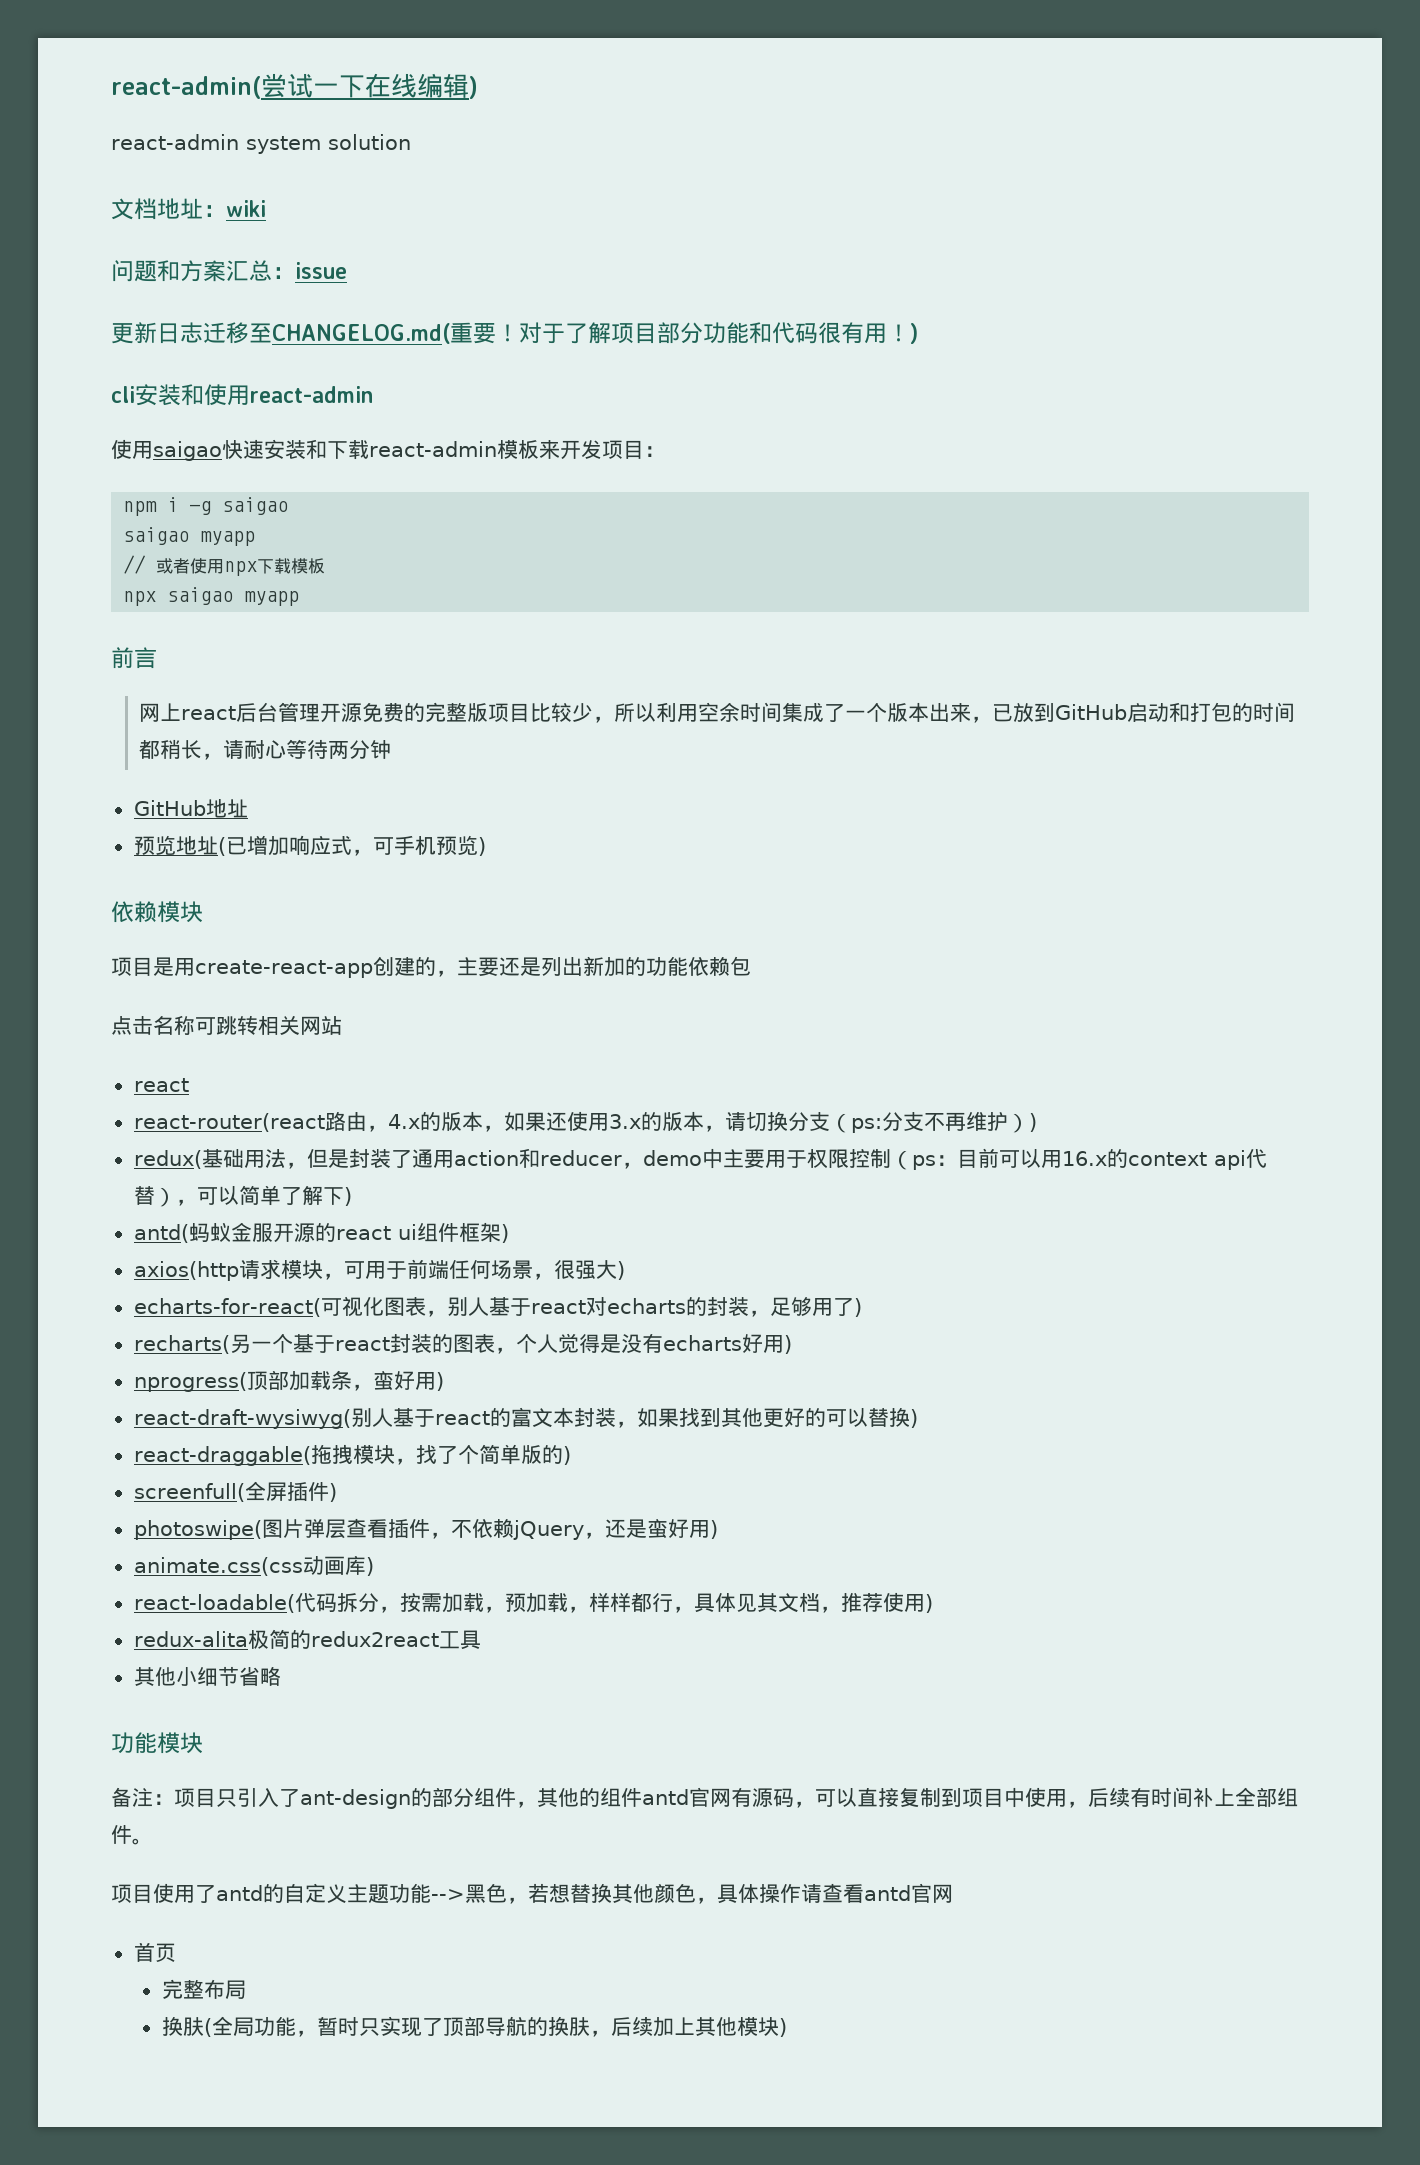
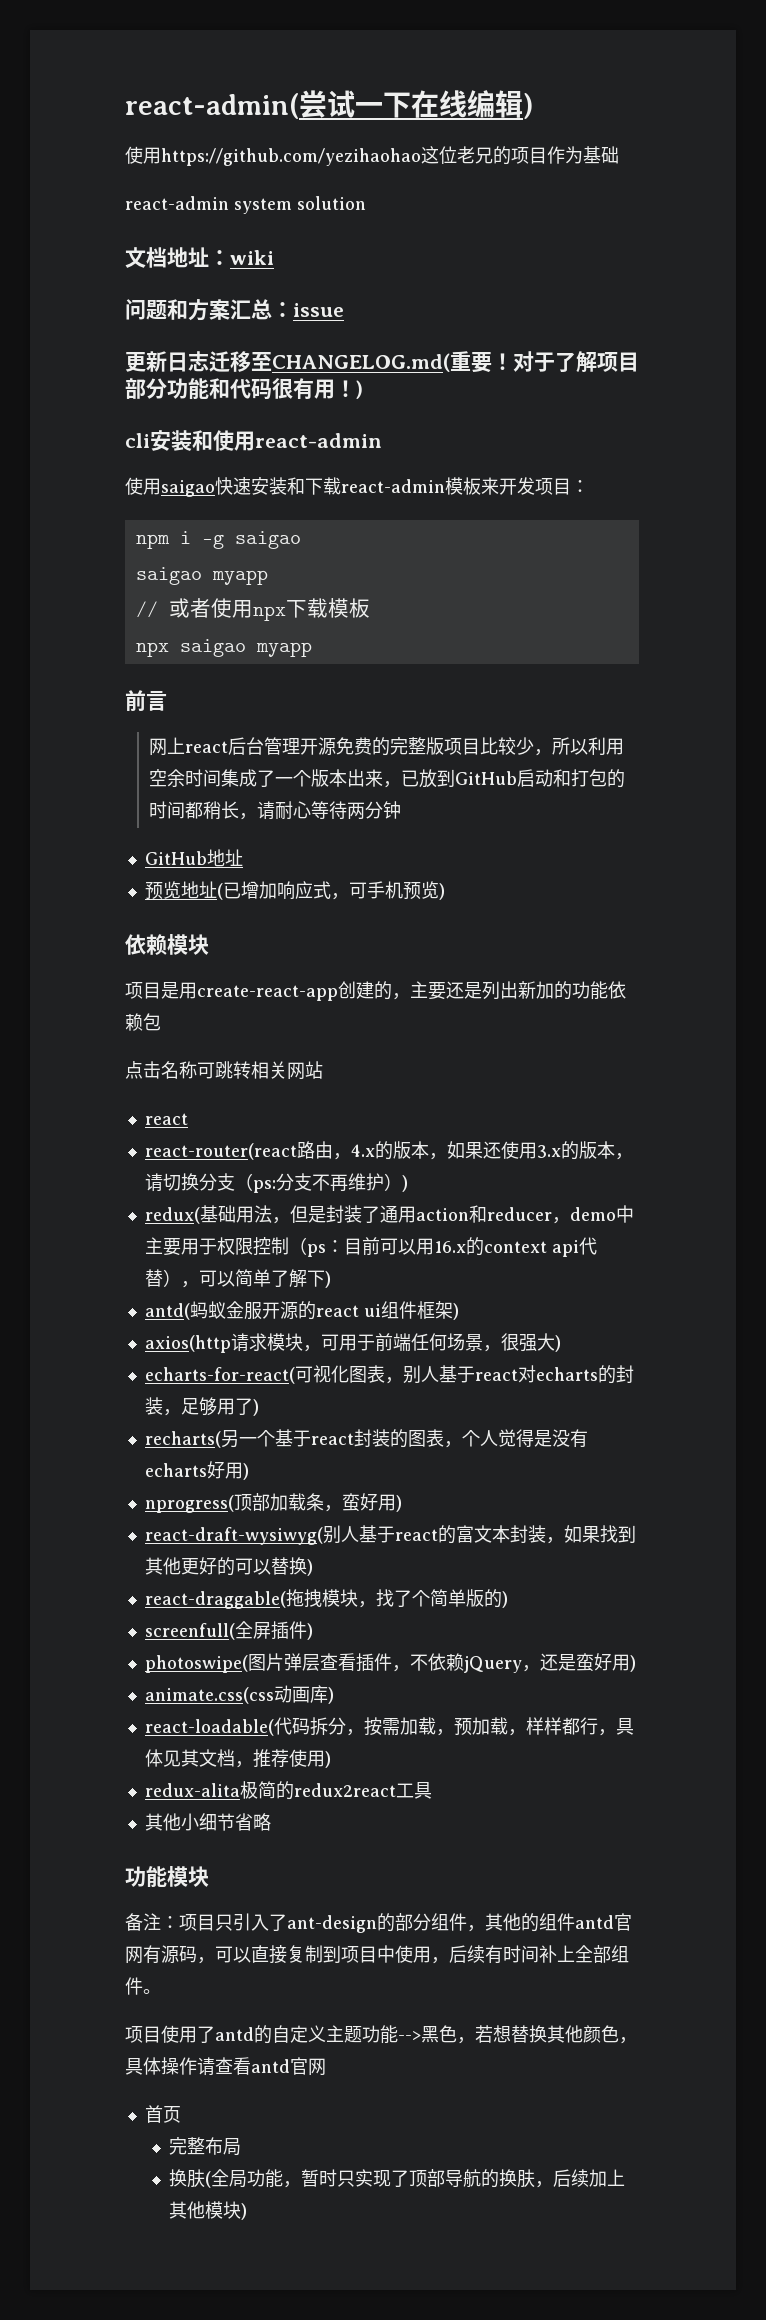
(478, 87) none -> [125,146,619,166] // 使用https://github.com/yezihaohao这位老兄的项目作为基础

